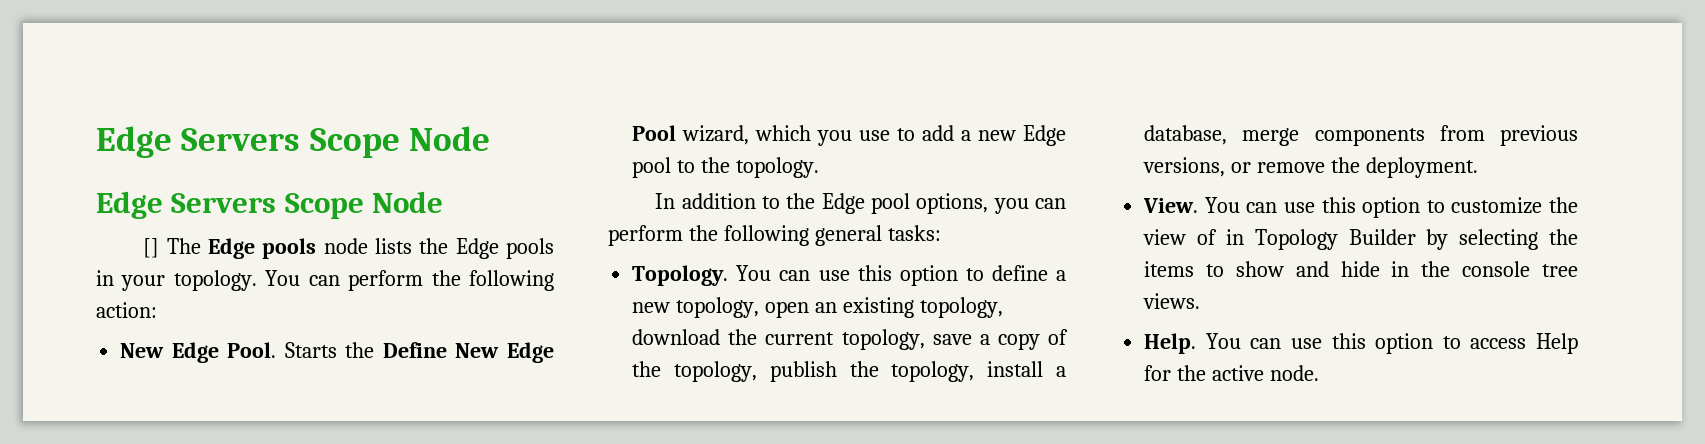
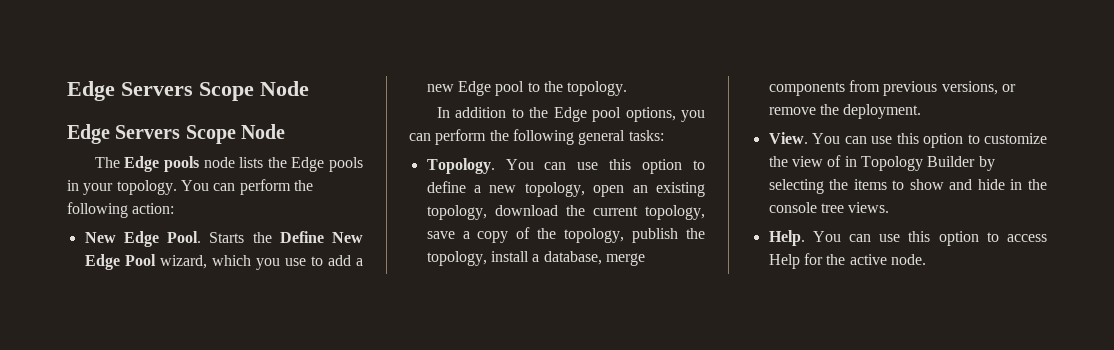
[143,238,160,258] [] -> (286, 131) none

